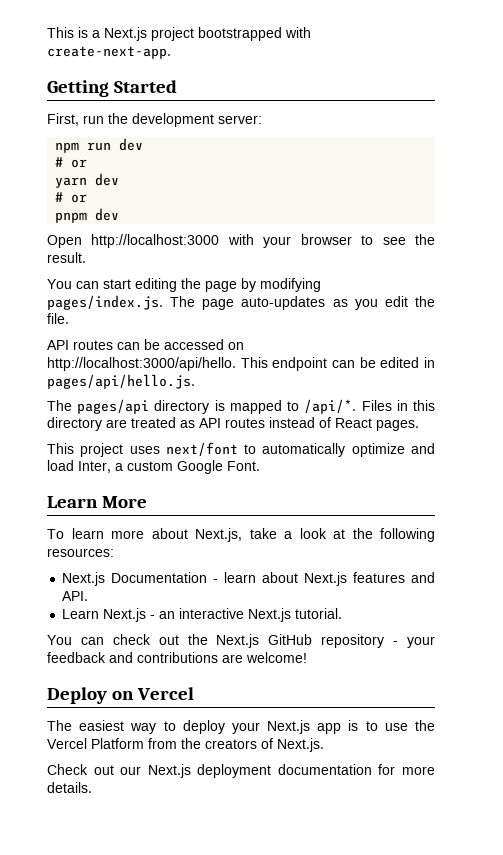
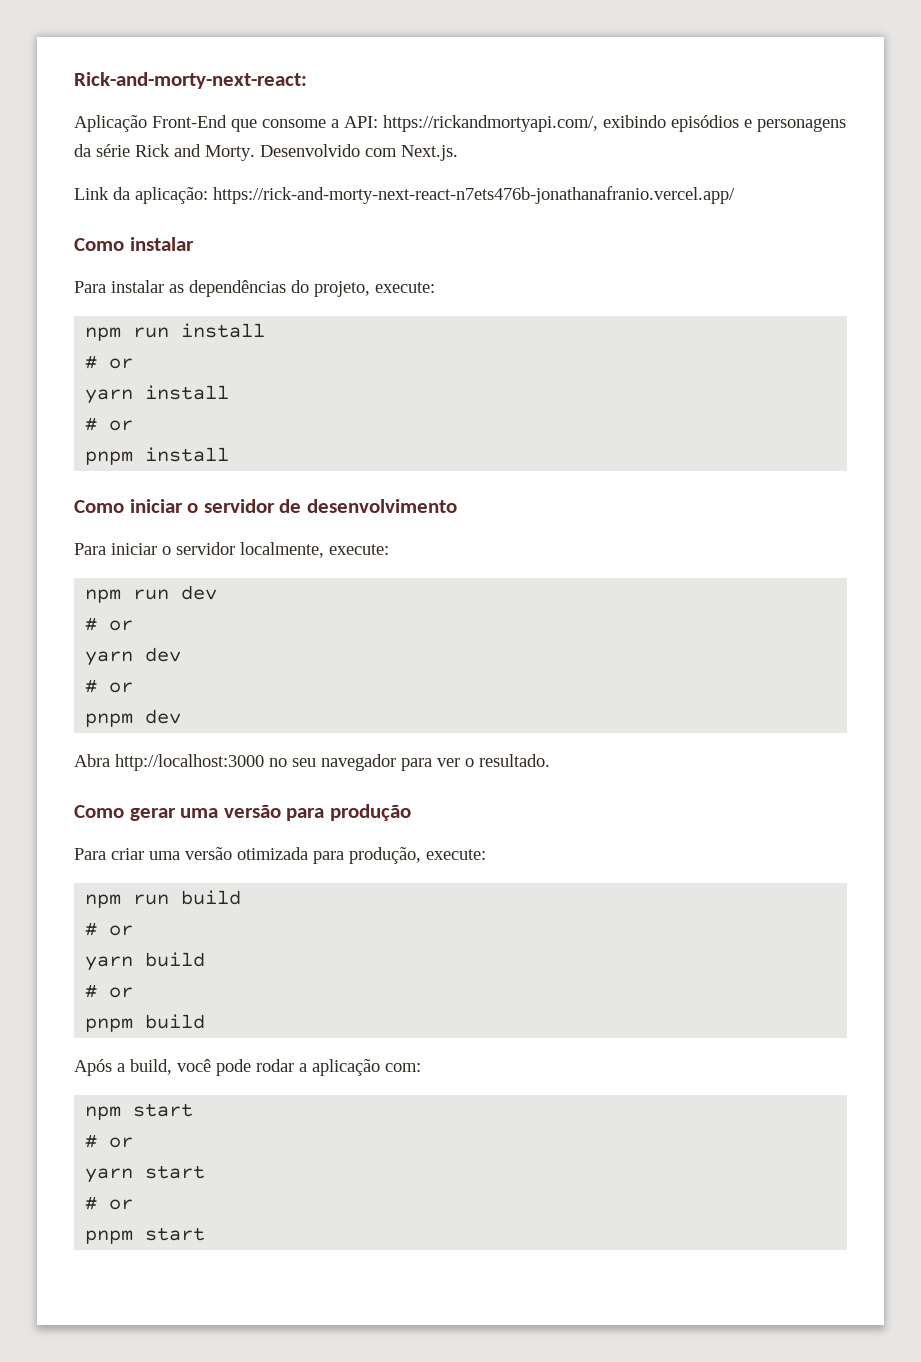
[47,27,311,41] [47,46,171,59] [47,80,178,97] [47,113,262,127] This is a Next.js project bootstrapped with create-next-app. // Getting Started // First, run the development server: -> [74,72,307,89] [74,115,846,132] [74,144,458,161] [74,186,735,204] [74,237,194,251] [74,280,435,297] [85,323,266,341] [85,355,134,369] [85,385,230,404] [85,417,134,431] [85,447,230,465] [74,499,457,513] [74,542,389,558] Rick-and-morty-next-react: // Aplicação Front-End que consome a API: https://rickandmortyapi.com/, exibindo episódios e personagens da série Rick and Morty. Desenvolvido com Next.js. // Link da aplicação: https://rick-and-morty-next-react-n7ets476b-jonathanafranio.vercel.app/ // Como instalar // Para instalar as dependências do projeto, execute: // npm run install // # or // yarn install // # or // pnpm install // Como iniciar o servidor de desenvolvimento // Para iniciar o servidor localmente, execute:
[47,234,435,248] [47,252,86,263] [47,278,321,292] [47,295,436,310] [47,313,69,324] [47,339,244,350] [47,357,436,371] [47,374,195,389] [47,399,436,414] [47,417,419,431] [47,442,435,457] [47,460,260,474] [47,496,148,508] [47,528,435,542] [47,548,114,557] [62,572,435,586] [62,591,89,601] [62,608,343,622] [47,634,436,648] [47,652,307,663] [47,687,195,704] [47,720,436,734] [47,738,324,752] [47,764,435,778] [47,782,92,793] Open http://localhost:3000 with your browser to see the result. // You can start editing the page by modifying pages/index.js. The page auto-updates as you edit the file. // API routes can be accessed on http://localhost:3000/api/hello. This endpoint can be edited in pages/api/hello.js. // The pages/api directory is mapped to /api/*. Files in this directory are treated as API routes instead of React pages. // This project uses next/font to automatically optimize and load Inter, a custom Google Font. // Learn More // To learn more about Next.js, take a look at the following resources: // Next.js Documentation - learn about Next.js features and API. // Learn Next.js - an interactive Next.js tutorial. // You can check out the Next.js GitHub repository - your feedback and contributions are welcome! // Deploy on Vercel // The easiest way to deploy your Next.js app is to use the Vercel Platform from the creators of Next.js. // Check out our Next.js deployment documentation for more details. -> [74,754,550,771] [74,804,411,821] [74,847,486,864] [85,890,242,908] [85,922,134,936] [85,952,206,971] [85,984,134,998] [85,1014,206,1032] [74,1059,421,1076] [85,1103,194,1120] [85,1134,134,1148] [85,1165,206,1183] [85,1196,134,1210] [85,1227,206,1244] Abra http://localhost:3000 no seu navegador para ver o resultado. // Como gerar uma versão para produção // Para criar uma versão otimizada para produção, execute: // npm run build // # or // yarn build // # or // pnpm build // Após a build, você pode rodar a aplicação com: // npm start // # or // yarn start // # or // pnpm start

